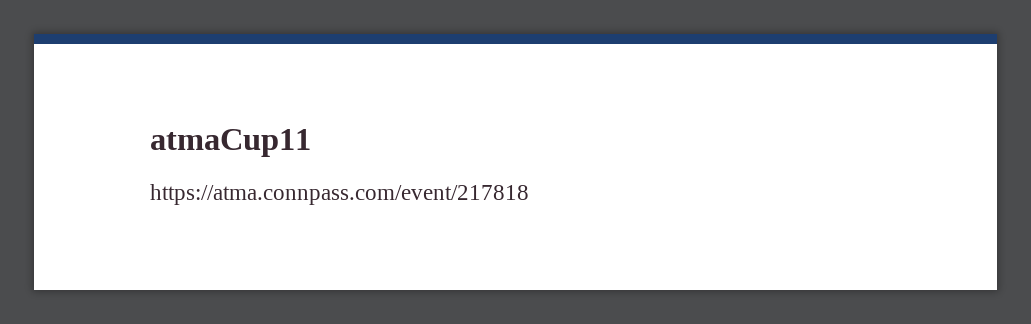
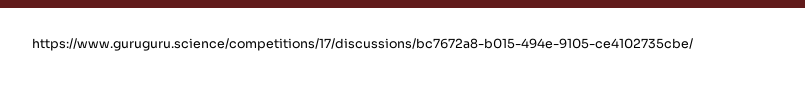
[150,129,311,157] [150,184,529,205] atmaCup11 // https://atma.connpass.com/event/217818 -> [32,38,693,51] https://www.guruguru.science/competitions/17/discussions/bc7672a8-b015-494e-9105-ce4102735cbe/

